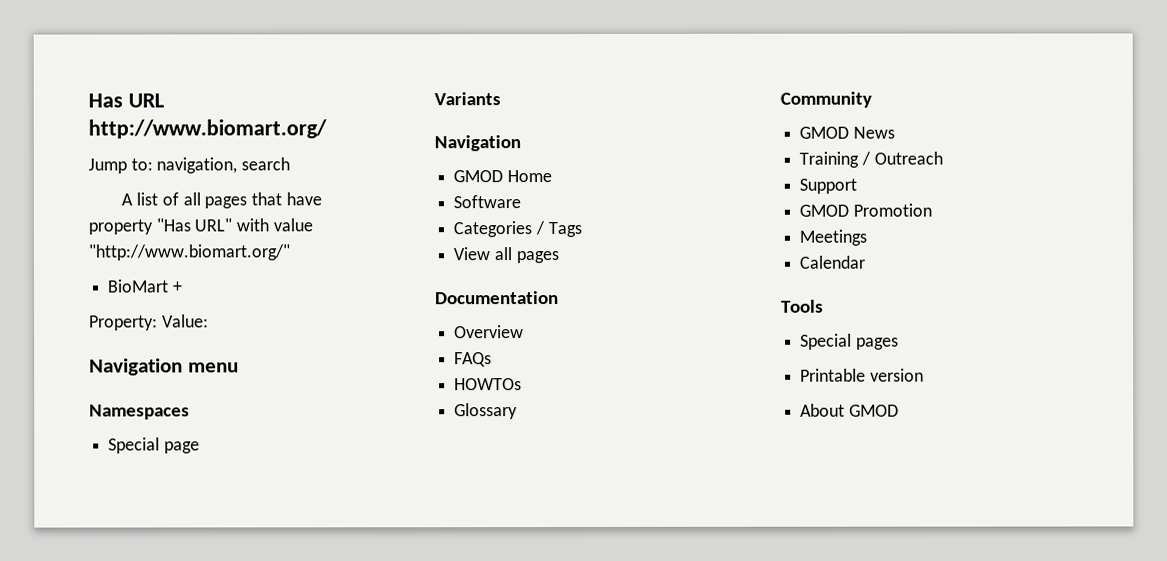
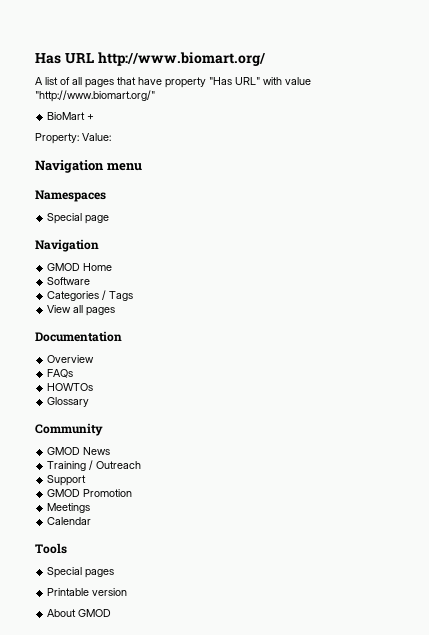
[88,157,291,174] // Jump to: navigation, search -> (265, 59) none
[434,92,501,106] // Variants -> (110, 219) none

